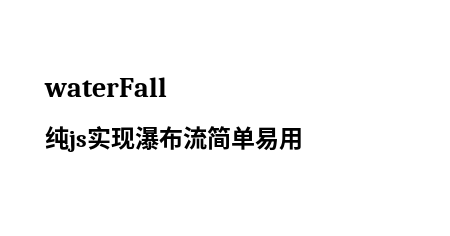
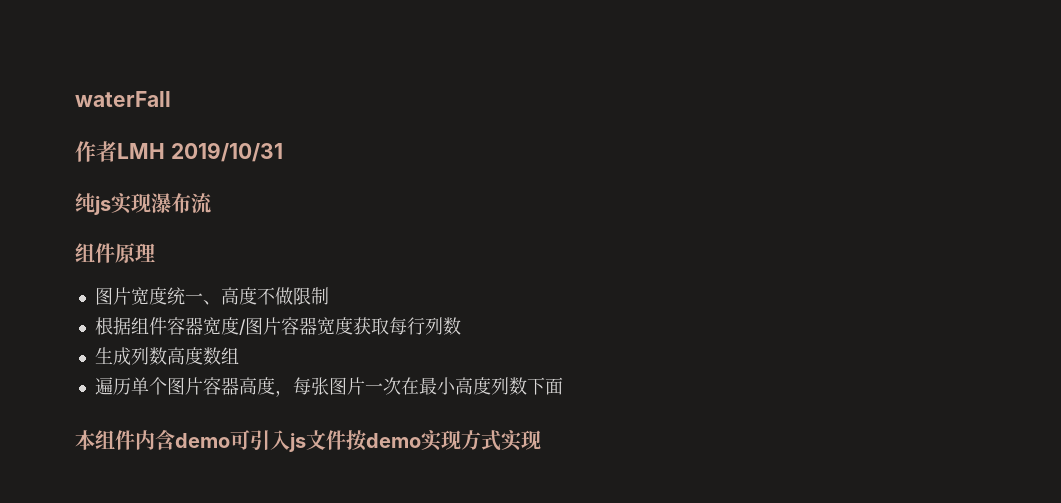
(167, 87) none -> [75,141,283,162] // 作者LMH 2019/10/31
[207,126,303,151] 简单易用 -> [75,243,155,263] [94,287,329,305] [94,317,461,335] [94,347,239,365] [94,377,563,397] [75,429,541,452] // 组件原理 // 图片宽度统一、高度不做限制 // 根据组件容器宽度/图片容器宽度获取每行列数 // 生成列数高度数组 // 遍历单个图片容器高度，每张图片一次在最小高度列数下面 // 本组件内含demo可引入js文件按demo实现方式实现

